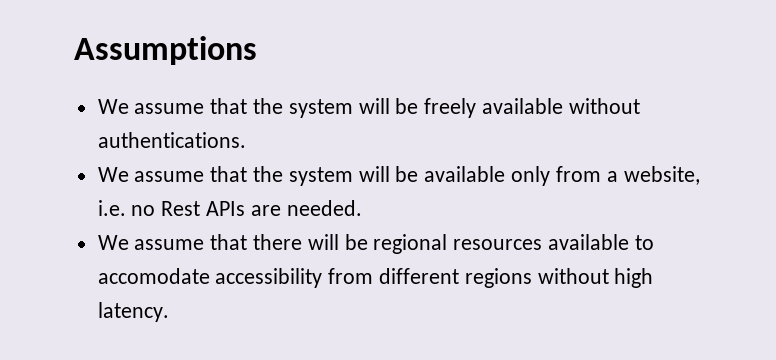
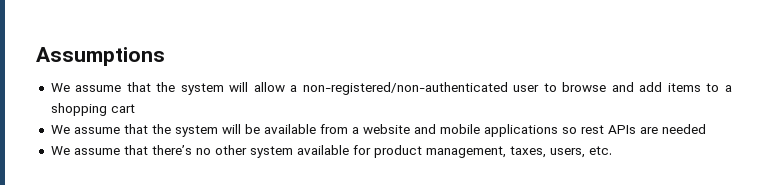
[395,98,640,118] [97,132,246,148] be freely available without authentications. -> [253,82,732,95] [50,103,135,116] allow a non-registered/non-authenticated user to browse and add items to a shopping cart
[511,166,551,186] only -> (316, 129) none
[623,166,700,185] [97,200,201,216] website, i.e. no Rest -> [362,124,604,137] website and mobile applications so rest
[286,200,362,216] [97,234,654,254] [97,268,654,288] [97,302,169,322] needed. // We assume that there will be regional resources available to accomodate accessibility from different regions without high latency. -> [661,124,706,134] [50,145,612,158] needed // We assume that there’s no other system available for product management, taxes, users, etc.

